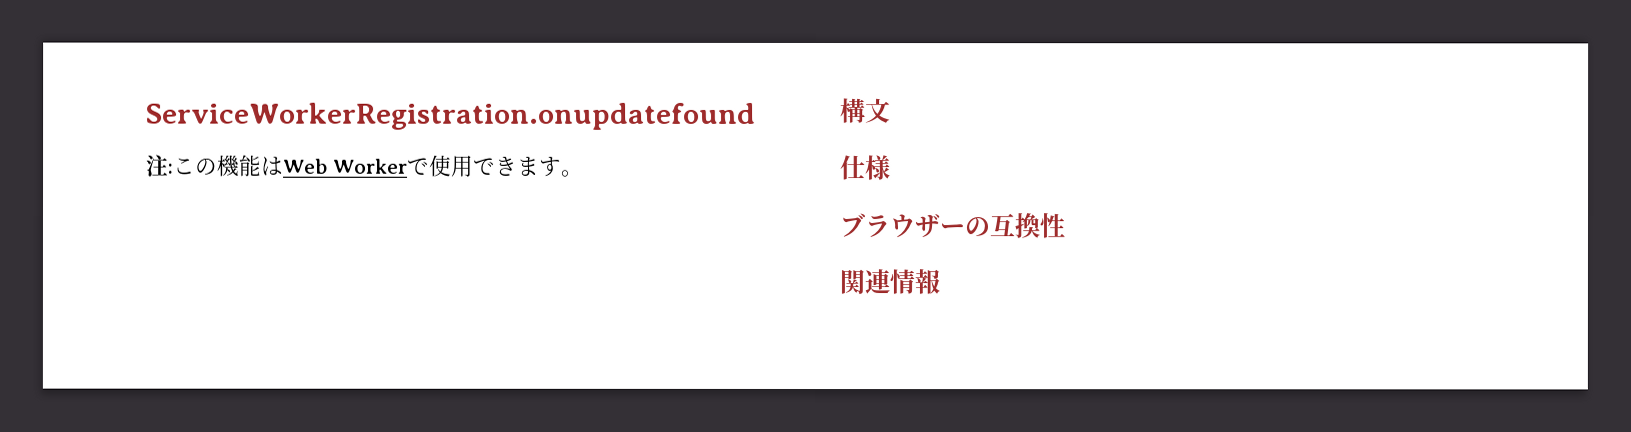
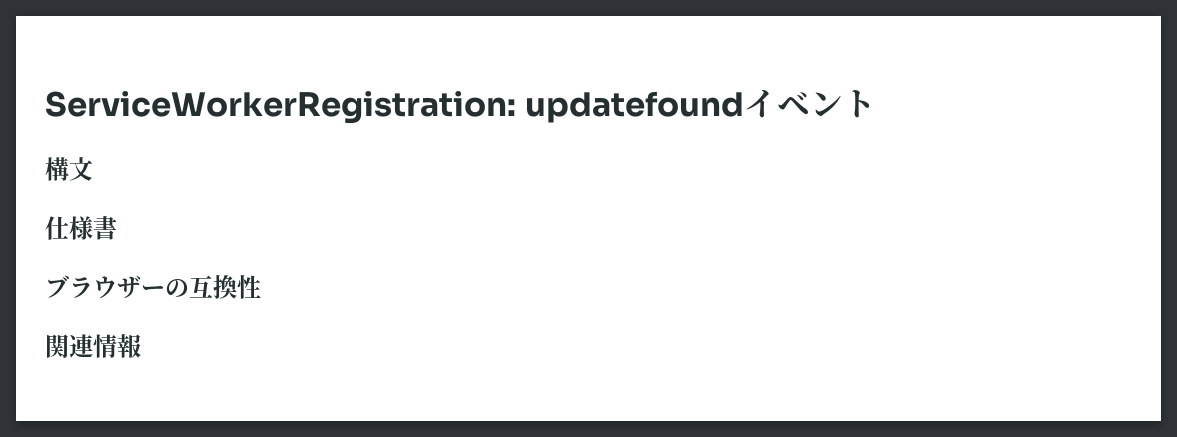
[146,102,756,130] [146,154,584,177] ServiceWorkerRegistration.onupdatefound // 注:この機能はWeb Workerで使用できます。 -> [45,89,876,124] ServiceWorkerRegistration: updatefoundイベント
(891, 168) none -> [93,216,117,240] 書

